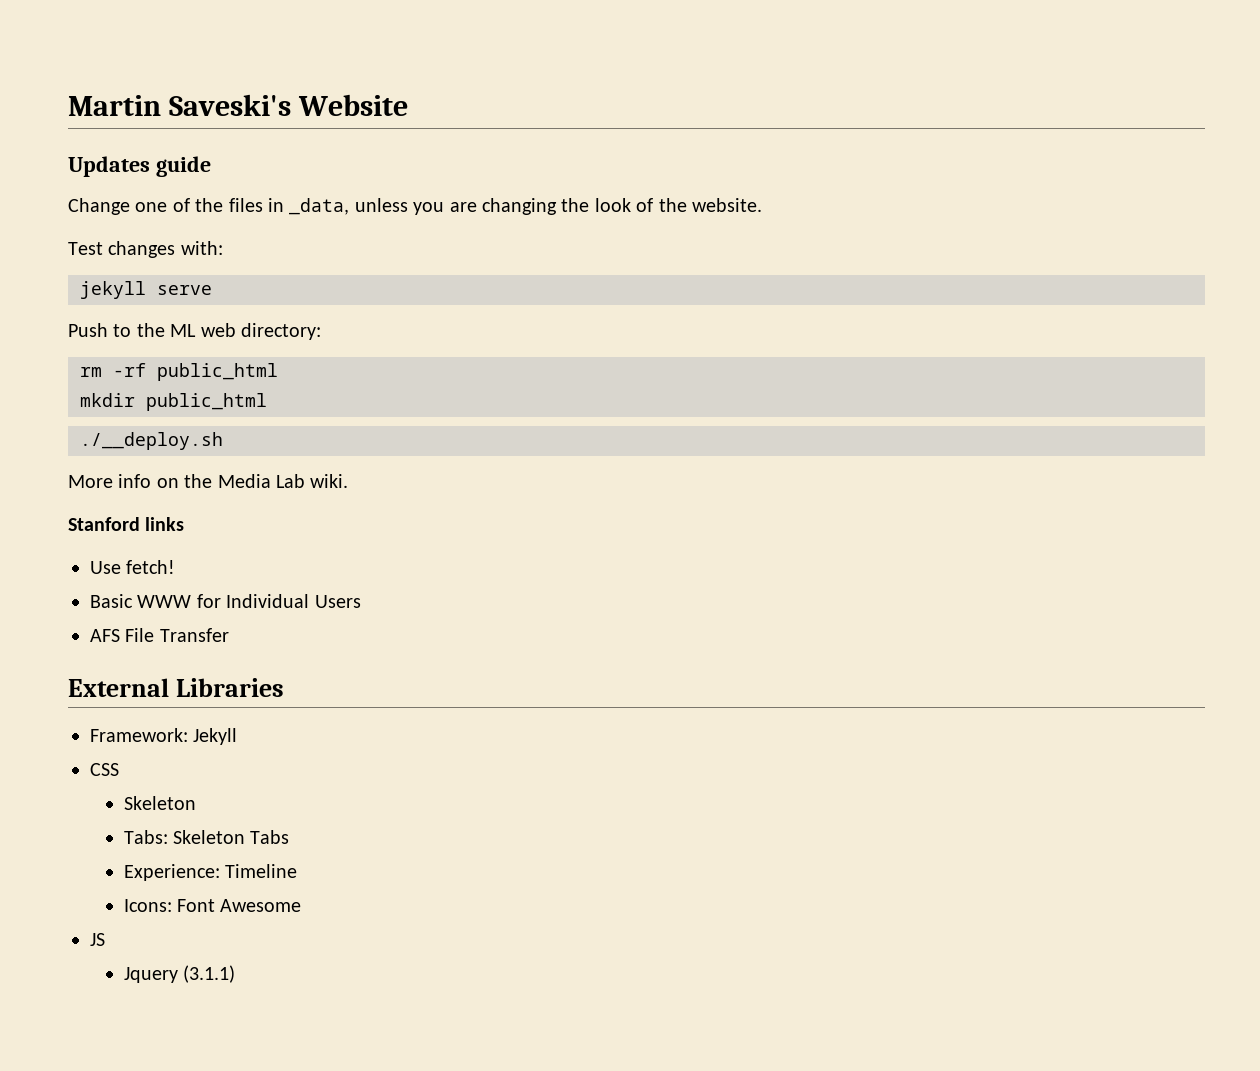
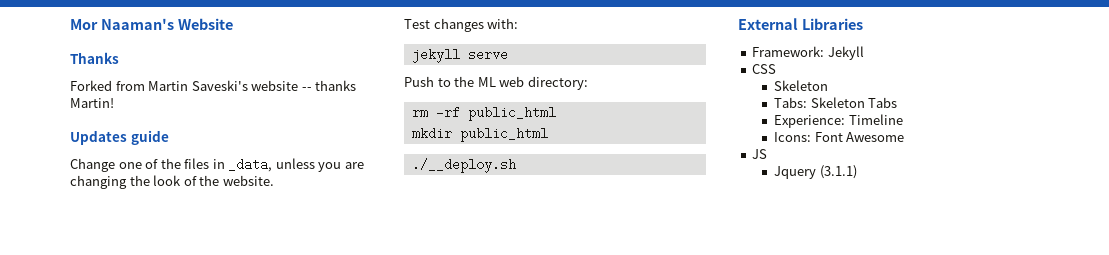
[68,94,409,116] Martin Saveski's Website -> [70,18,233,30] [70,52,119,64] [70,80,357,91] [70,98,114,108] Mor Naaman's Website // Thanks // Forked from Martin Saveski's website -- thanks Martin!
[68,474,349,488] [68,517,185,531] [90,560,176,574] [90,594,361,608] [90,628,229,642] // More info on the Media Lab wiki. // Stanford links // Use fetch! // Basic WWW for Individual Users // AFS File Transfer -> (516, 165) none

